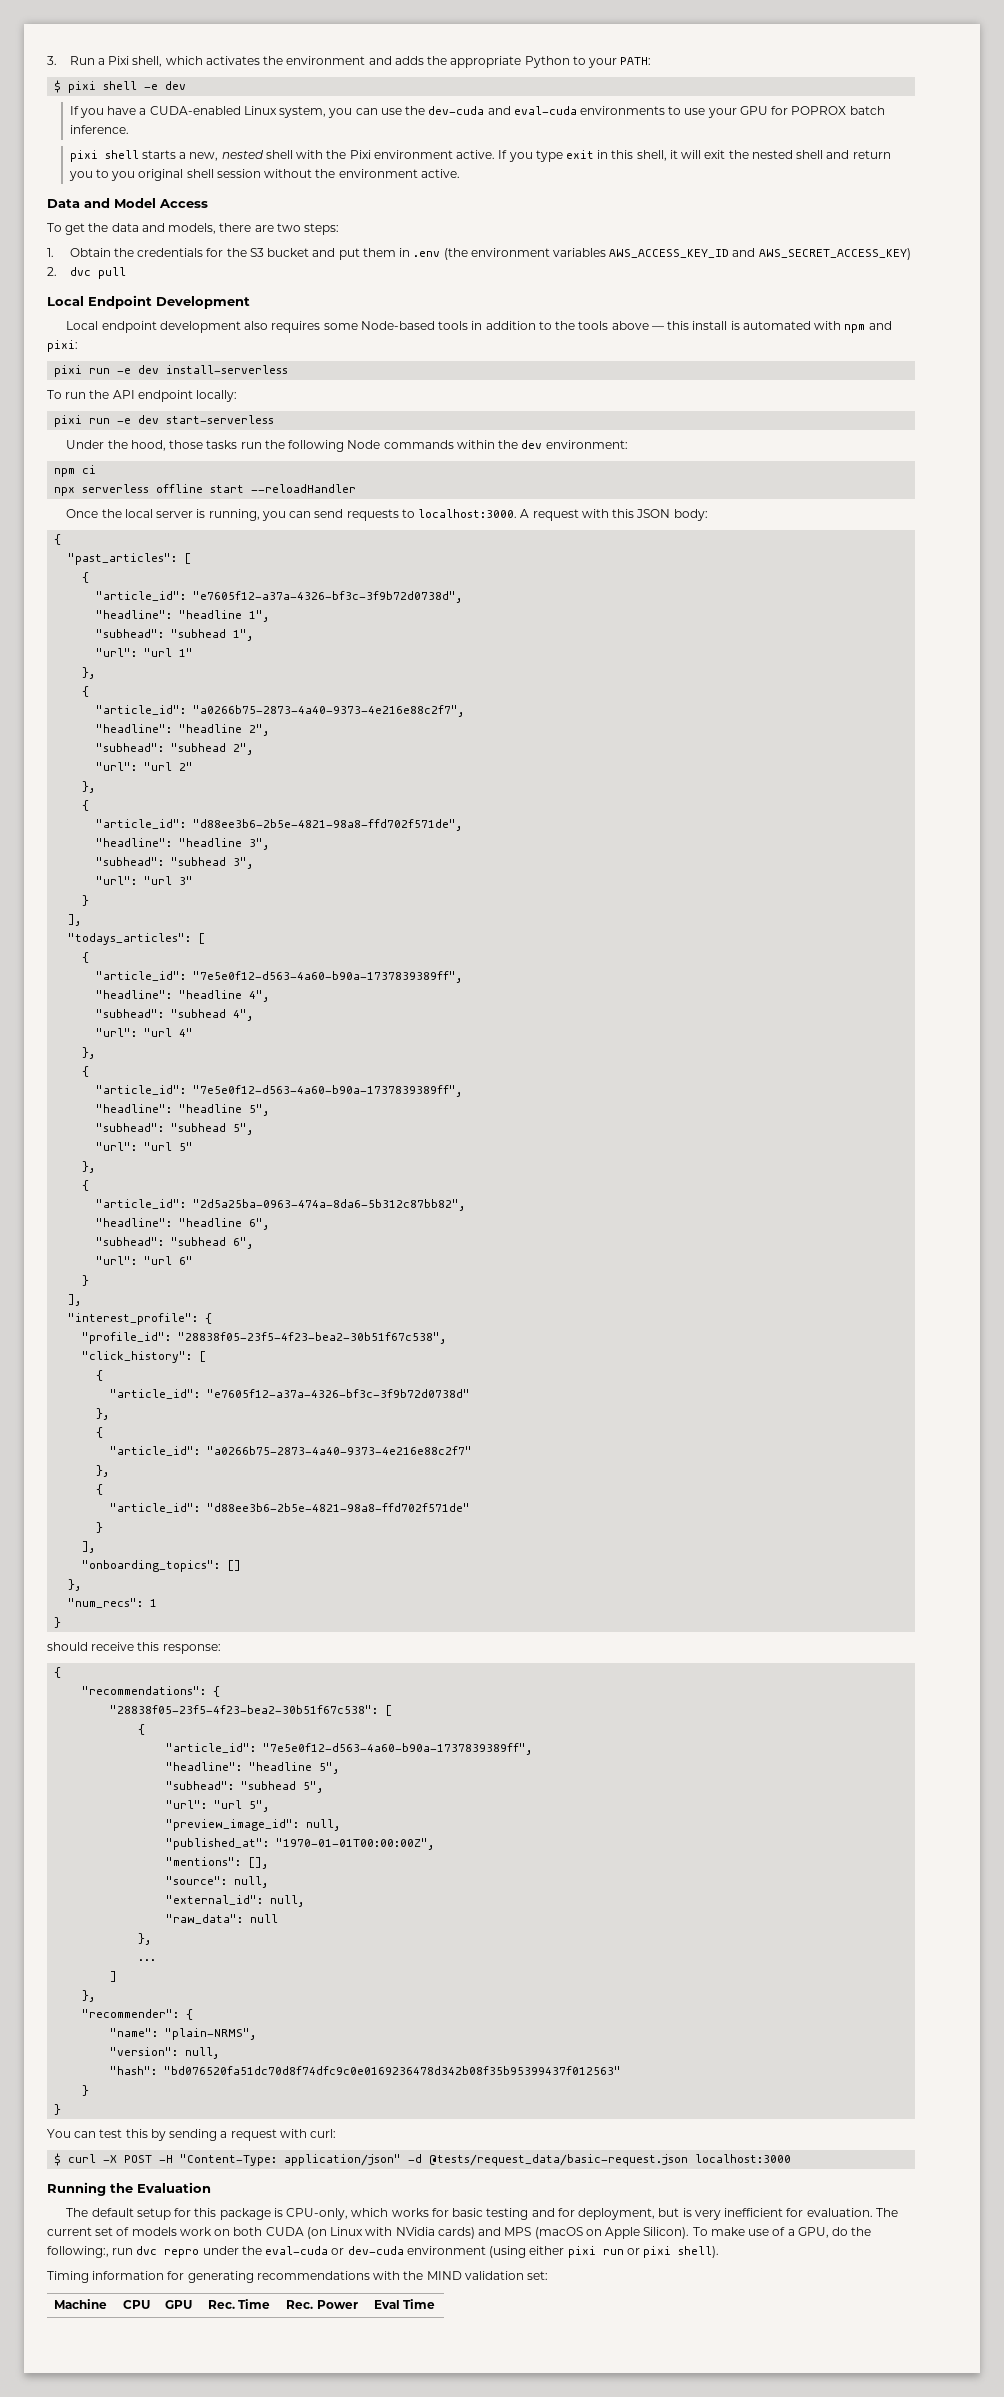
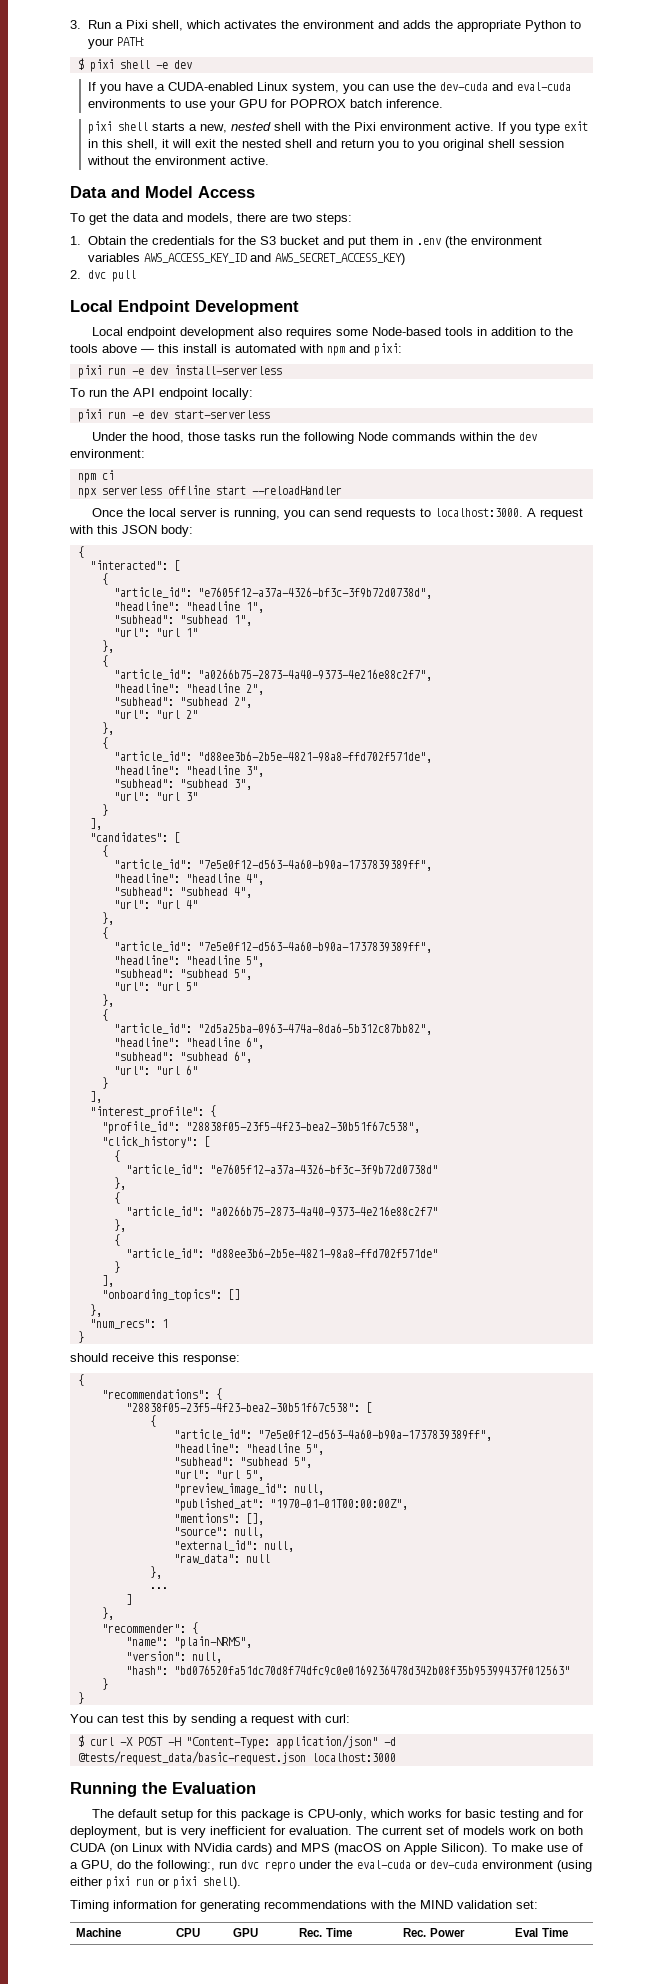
[68,553,178,565] "past_articles": -> [89,560,168,570] "interacted":
[68,933,192,945] "todays_articles": -> [89,832,168,842] "candidates":

